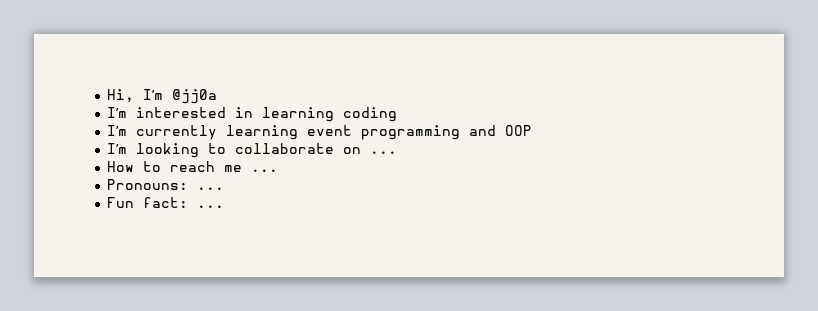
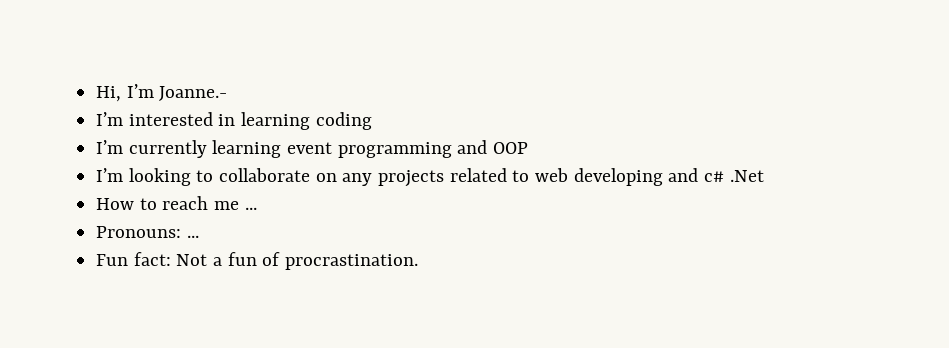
[172,89,218,104] @jj0a -> [159,86,228,101] Joanne.-
[370,151,398,154] ... -> [342,168,764,187] any projects related to web developing and c# .Net
[197,205,225,208] ... -> [176,252,419,270] Not a fun of procrastination.

